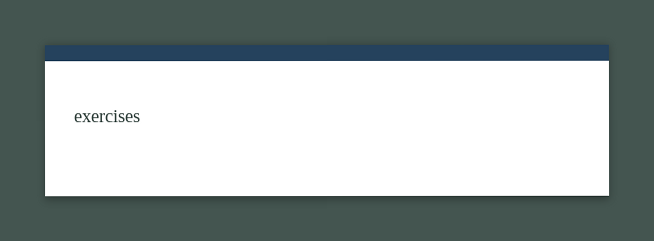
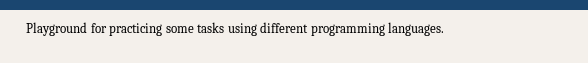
[73,110,141,123] exercises -> [26,22,445,36] Playground for practicing some tasks using different programming languages.

